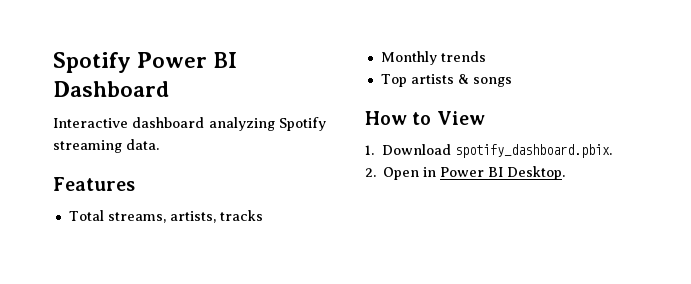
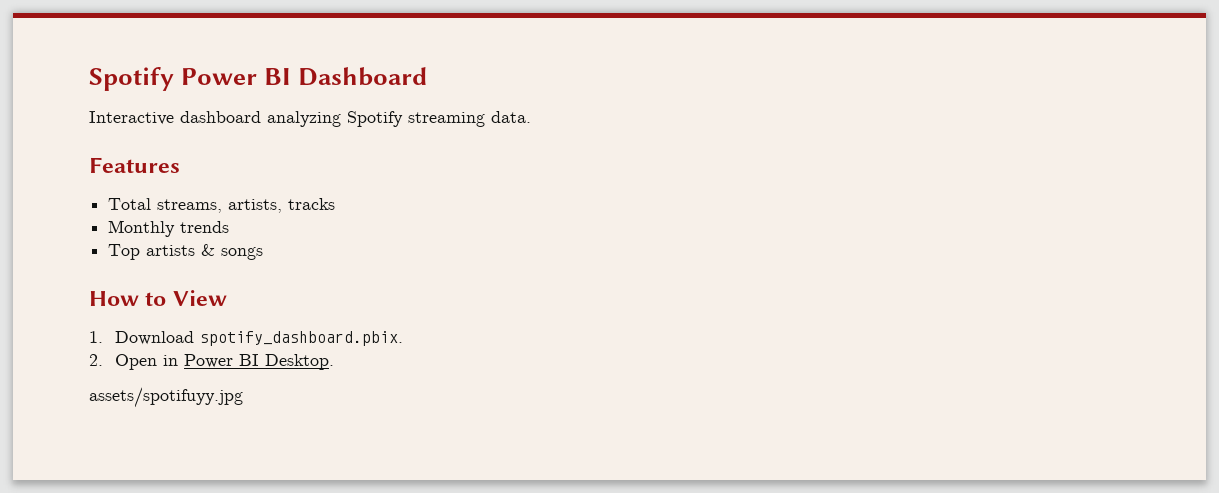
(566, 173) none -> [89,387,243,408] // assets/spotifuyy.jpg

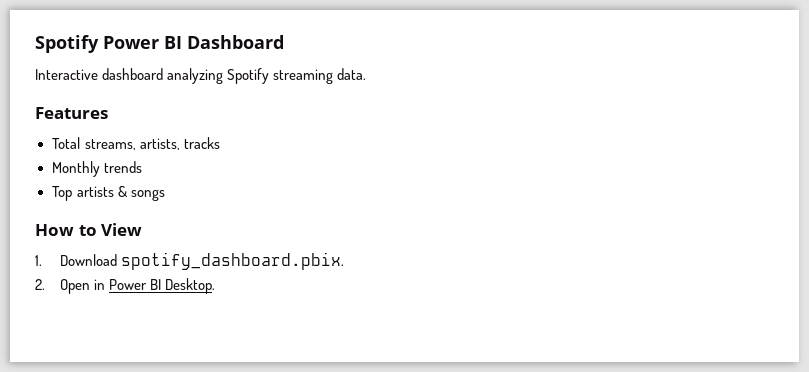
[89,387,243,408] // assets/spotifuyy.jpg -> (216, 286) none

